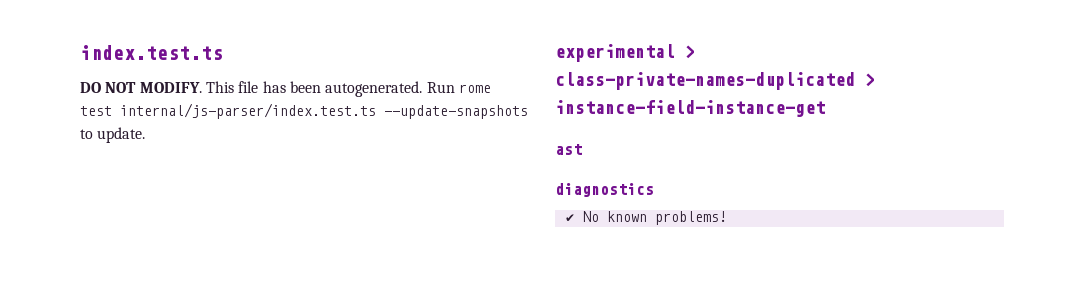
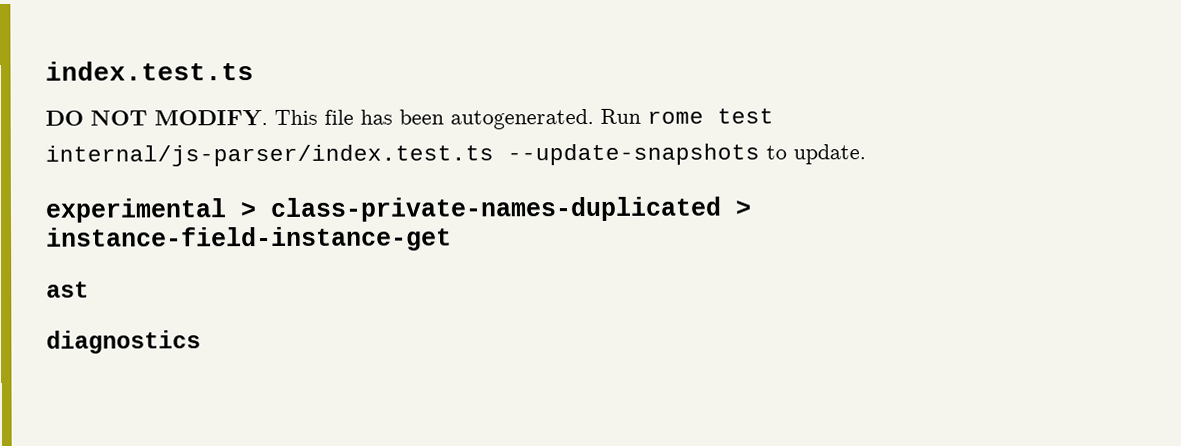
[564,211,727,225] // ✔ No known problems! -> (201, 342) none

